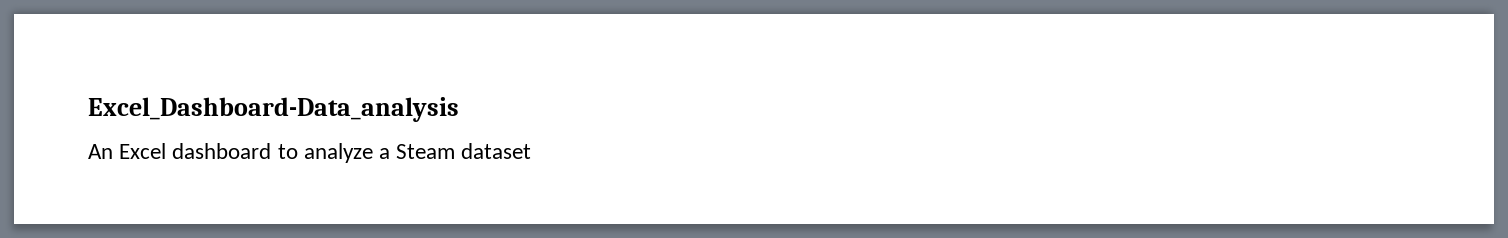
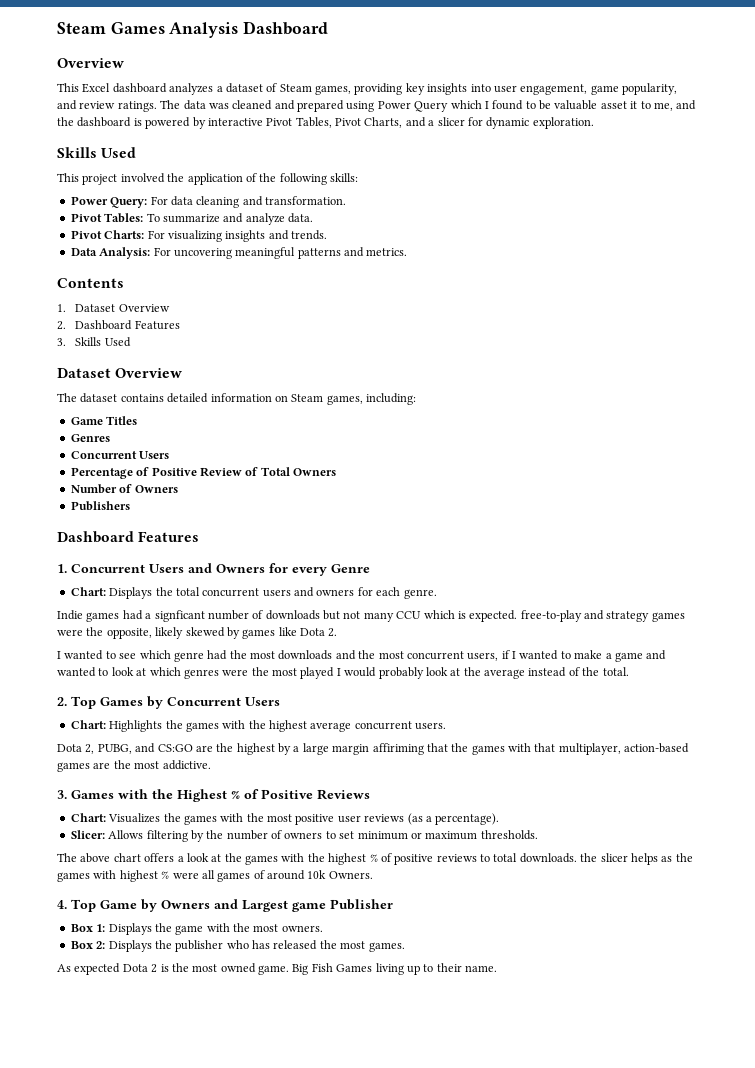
[88,97,459,122] [88,143,532,163] Excel_Dashboard-Data_analysis // An Excel dashboard to analyze a Steam dataset -> [57,21,329,38] [57,58,124,68] [57,83,677,95] [57,100,697,112] [57,117,594,129] [57,147,137,158] [57,173,358,185] [70,196,346,208] [70,213,313,225] [70,230,327,242] [70,247,408,259] [57,278,124,288] [57,304,170,312] [57,320,180,330] [57,337,131,347] [57,368,183,378] [57,393,416,405] [70,416,138,425] [70,434,110,442] [70,451,170,459] [70,467,336,479] [70,484,178,494] [70,501,130,511] [57,531,200,543] [57,563,370,576] [70,587,437,599] [57,610,685,622] [57,627,338,639] [57,650,667,662] [57,667,629,679] [57,696,280,709] [70,720,447,732] [57,743,690,755] [57,760,211,772] [57,789,370,802] [70,813,500,825] [70,830,538,842] [57,853,693,865] [57,870,373,882] [57,899,393,912] [70,923,323,935] [70,940,405,952] [57,963,497,975] Steam Games Analysis Dashboard // Overview // This Excel dashboard analyzes a dataset of Steam games, providing key insights into user engagement, game popularity, and review ratings. The data was cleaned and prepared using Power Query which I found to be valuable asset it to me, and the dashboard is powered by interactive Pivot Tables, Pivot Charts, and a slicer for dynamic exploration. // Skills Used // This project involved the application of the following skills: // Power Query: For data cleaning and transformation. // Pivot Tables: To summarize and analyze data. // Pivot Charts: For visualizing insights and trends. // Data Analysis: For uncovering meaningful patterns and metrics. // Contents // 1. Dataset Overview // 2. Dashboard Features // 3. Skills Used // Dataset Overview // The dataset contains detailed information on Steam games, including: // Game Titles // Genres // Concurrent Users // Percentage of Positive Review of Total Owners // Number of Owners // Publishers // Dashboard Features // 1. Concurrent Users and Owners for every Genre // Chart: Displays the total concurrent users and owners for each genre. // Indie games had a signficant number of downloads but not many CCU which is expected. free-to-play and strategy games were the opposite, likely skewed by games like Dota 2. // I wanted to see which genre had the most downloads and the most concurrent users, if I wanted to make a game and wanted to look at which genres were the most played I would probably look at the average instead of the total. // 2. Top Games by Concurrent Users // Chart: Highlights the games with the highest average concurrent users. // Dota 2, PUBG, and CS:GO are the highest by a large margin affiriming that the games with that multiplayer, action-based games are the most addictive. // 3. Games with the Highest % of Positive Reviews // Chart: Visualizes the games with the most positive user reviews (as a percentage). // Slicer: Allows filtering by the number of owners to set minimum or maximum thresholds. // The above chart offers a look at the games with the highest % of positive reviews to total downloads. the slicer helps as the games with highest % were all games of around 10k Owners. // 4. Top Game by Owners and Largest game Publisher // Box 1: Displays the game with the most owners. // Box 2: Displays the publisher who has released the most games. // As expected Dota 2 is the most owned game. Big Fish Games living up to their name.

